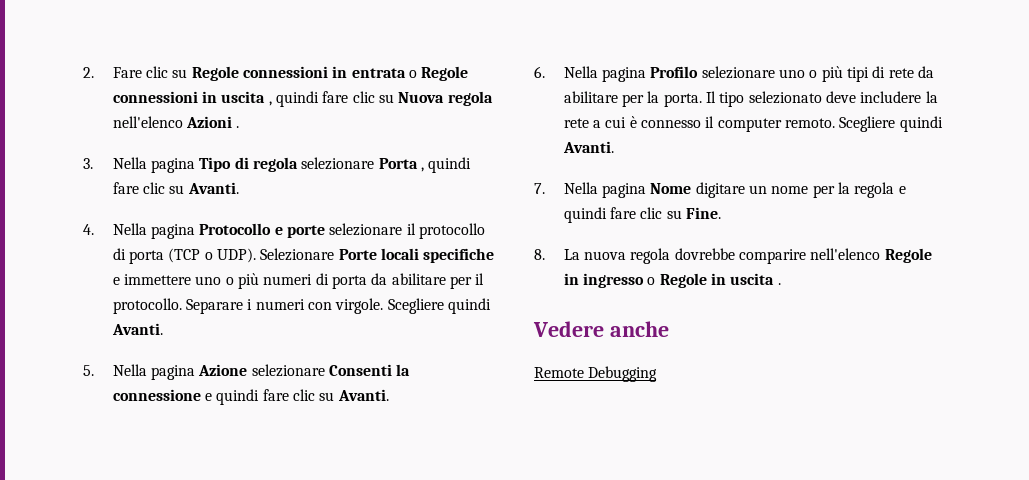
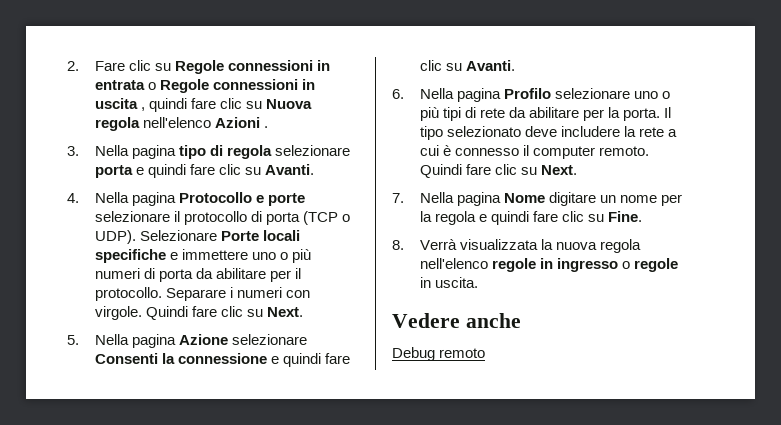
[199,157,232,172] Tipo -> [178,145,206,159] tipo
[378,158,424,172] Porta , -> [94,165,144,178] porta e
[387,298,491,314] [111,323,163,335] Scegliere quindi Avanti. -> [145,306,304,320] Quindi fare clic su Next.
[839,116,943,132] [562,141,614,153] Scegliere quindi Avanti. -> [419,164,578,178] Quindi fare clic su Next.
[563,248,932,264] [563,273,781,288] La nuova regola dovrebbe comparire nell'elenco Regole in ingresso o Regole in uscita . -> [419,239,642,253] [419,258,679,272] [419,277,478,288] Verrà visualizzata la nuova regola nell'elenco regole in ingresso o regole in uscita.
[534,366,658,382] Remote Debugging -> [392,347,486,361] Debug remoto

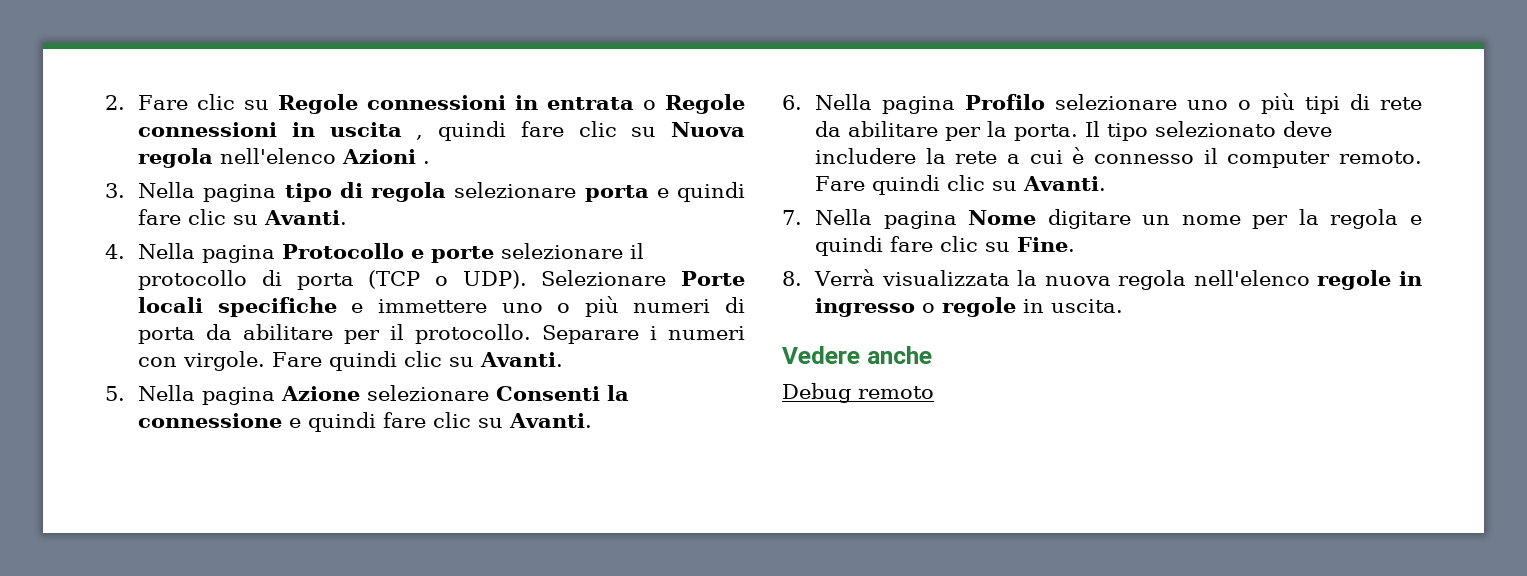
[145,306,304,320] Quindi fare clic su Next. -> [272,351,564,371] Fare quindi clic su Avanti.
[419,164,578,178] Quindi fare clic su Next. -> [815,175,1107,195] Fare quindi clic su Avanti.

